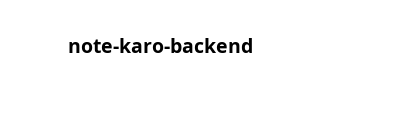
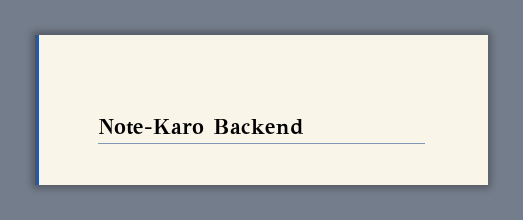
[68,38,253,53] note-karo-backend -> [98,119,304,135] Note-Karo Backend

